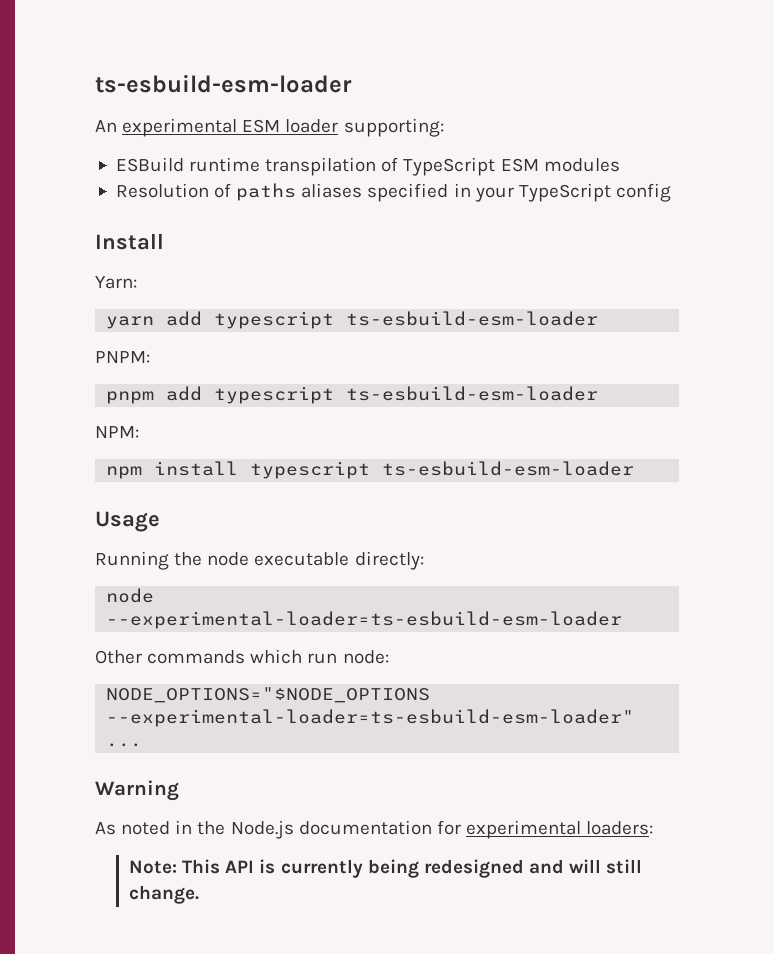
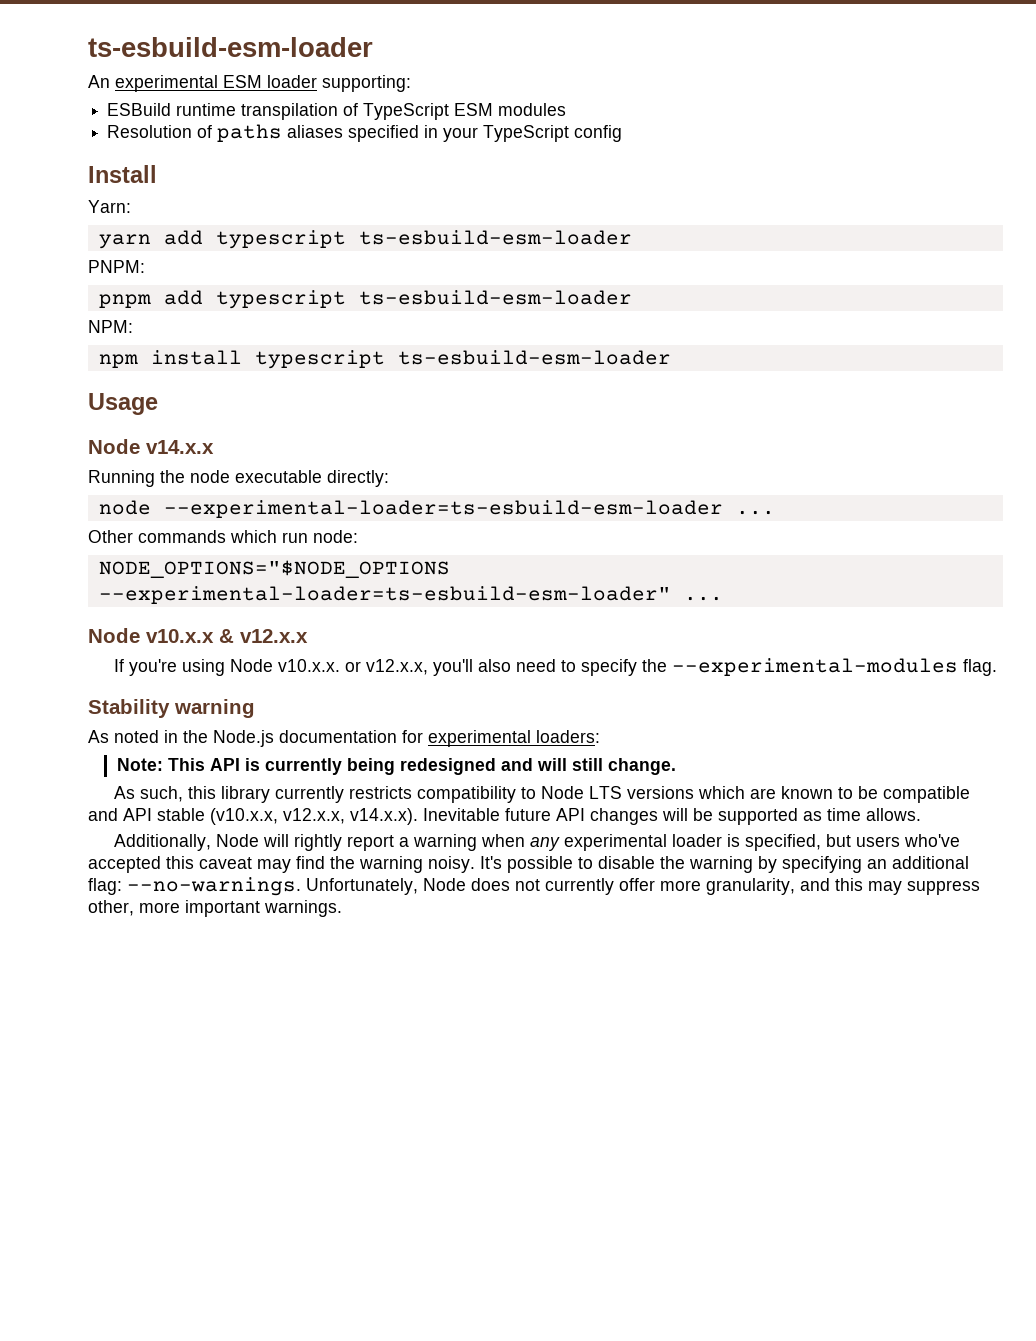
(160, 521) none -> [88,439,214,454] // Node v14.x.x
(623, 620) none -> [735,510,775,515] ...
[95,780,179,801] Warning -> [88,628,308,643] [114,658,998,676] [88,699,255,718] Node v10.x.x & v12.x.x // If you're using Node v10.x.x. or v12.x.x, you'll also need to specify the --experimental-modules flag. // Stability warning
(199, 894) none -> [114,786,971,803] [88,808,921,825] [114,834,961,851] [88,856,969,873] [88,877,980,896] [88,900,342,917] // As such, this library currently restricts compatibility to Node LTS versions which are known to be compatible and API stable (v10.x.x, v12.x.x, v14.x.x). Inevitable future API changes will be supported as time allows. // Additionally, Node will rightly report a warning when any experimental loader is specified, but users who've accepted this caveat may find the warning noisy. It's possible to disable the warning by specifying an additional flag: --no-warnings. Unfortunately, Node does not currently offer more granularity, and this may suppress other, more important warnings.

